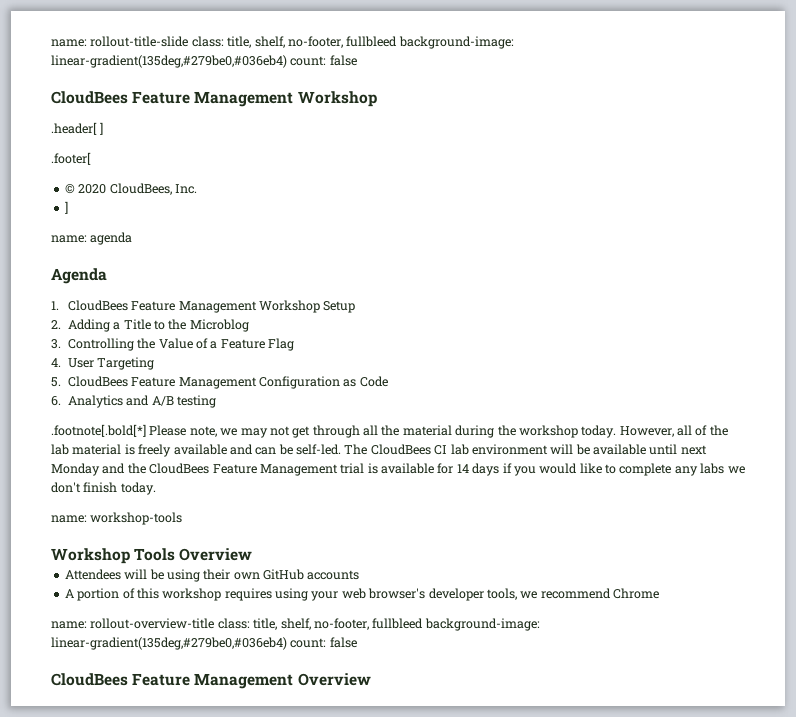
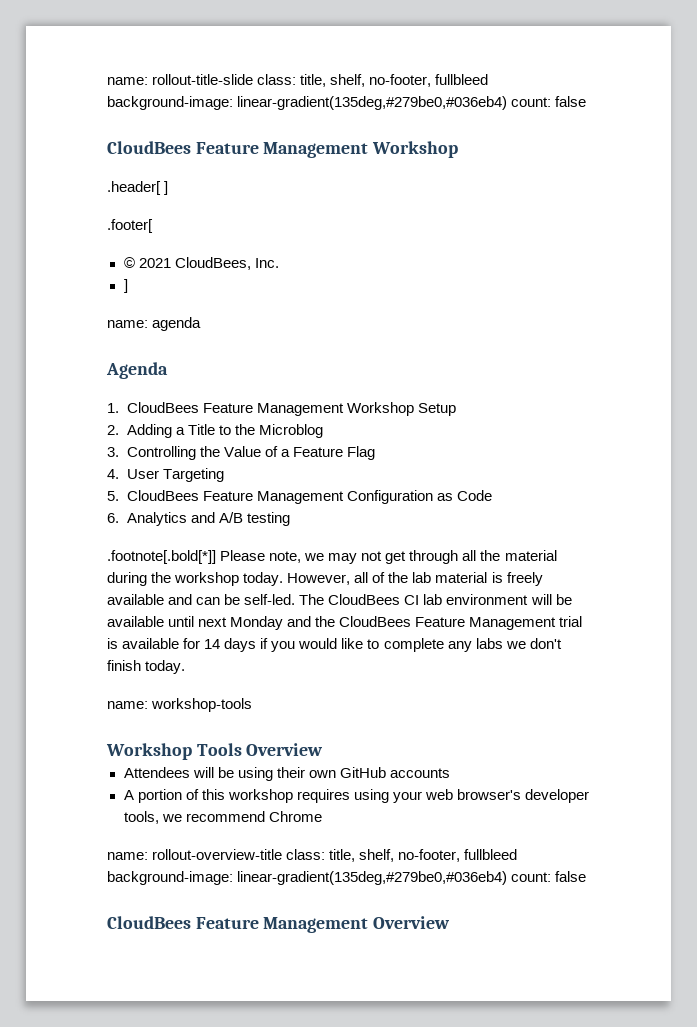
[78,184,107,194] 2020 -> [138,258,171,268] 2021
[51,424,146,437] .footnote[.bold[*] -> [107,550,216,564] .footnote[.bold[*]]

